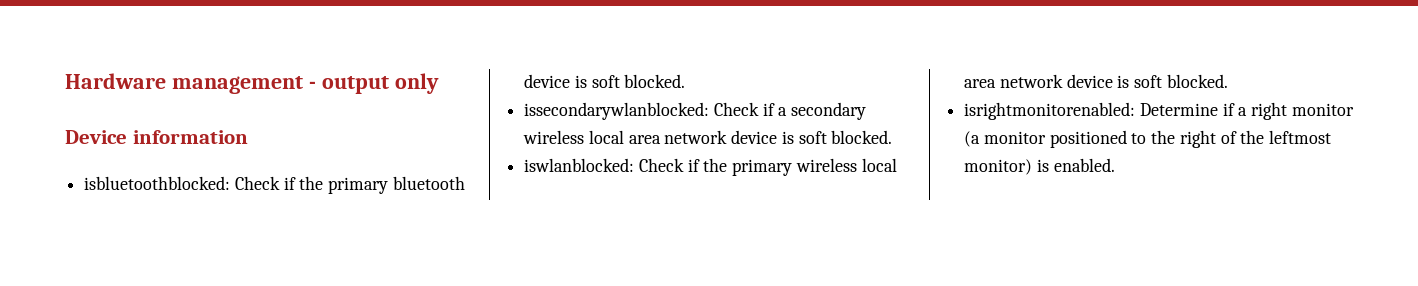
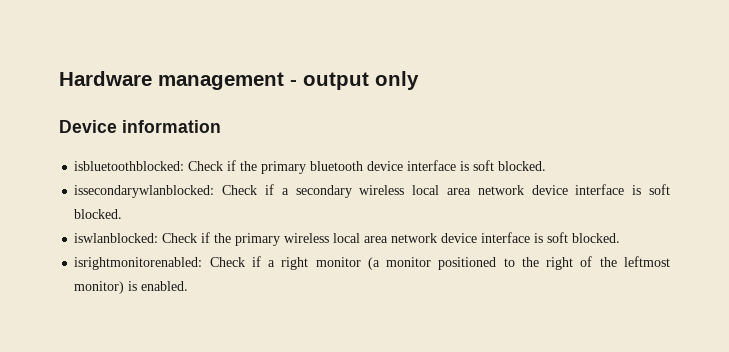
(571, 81) none -> [407,160,457,171] interface
(778, 137) none -> [575,184,625,195] interface
(1113, 81) none -> [481,232,531,243] interface
[1139,103,1218,116] Determine -> [209,257,245,267] Check

